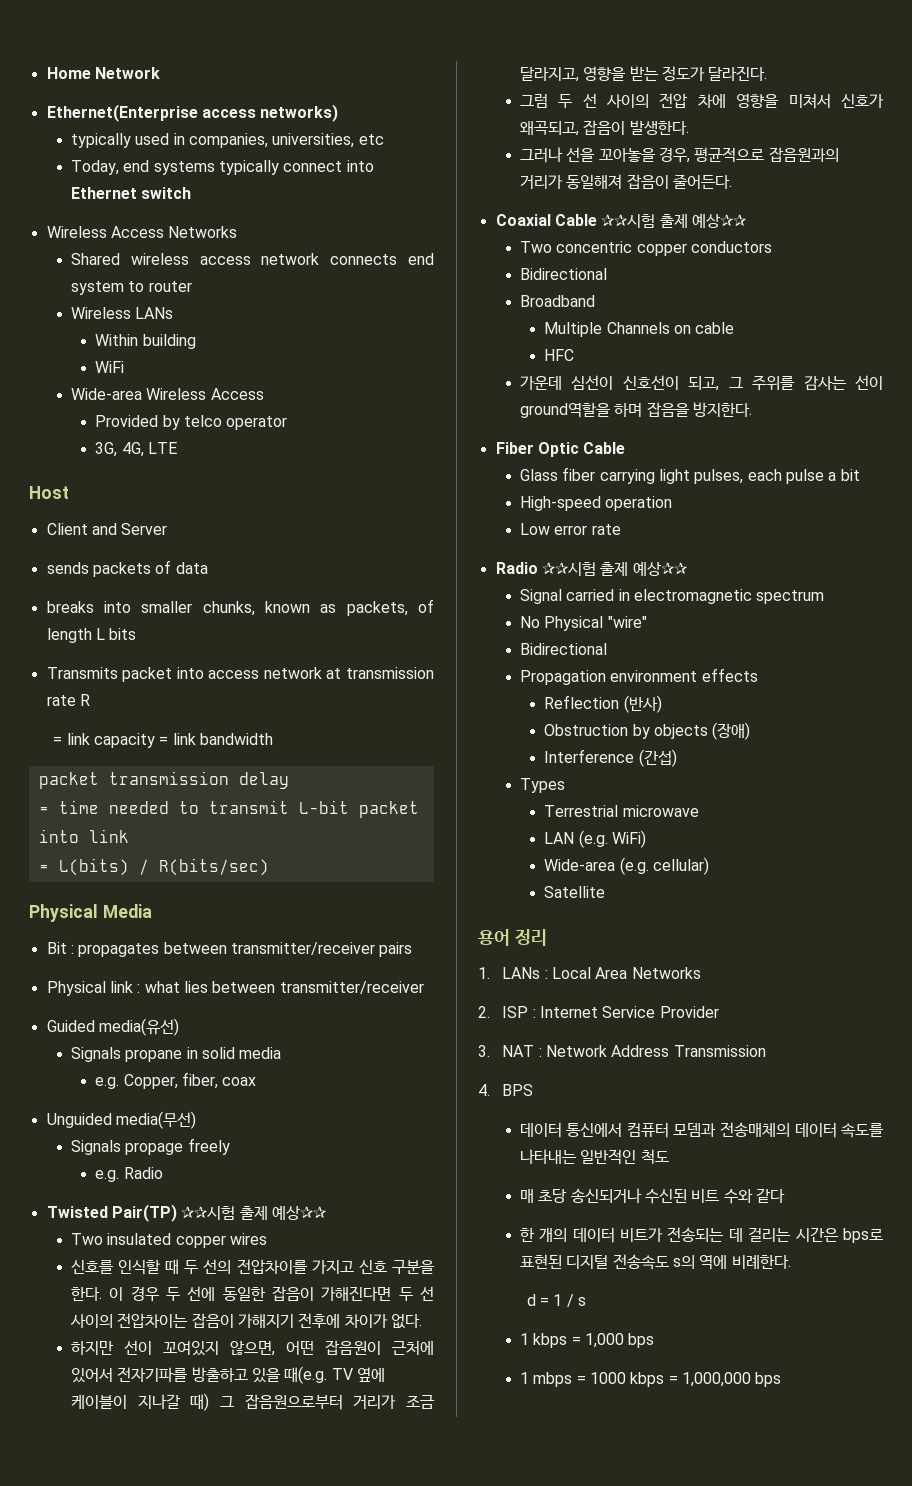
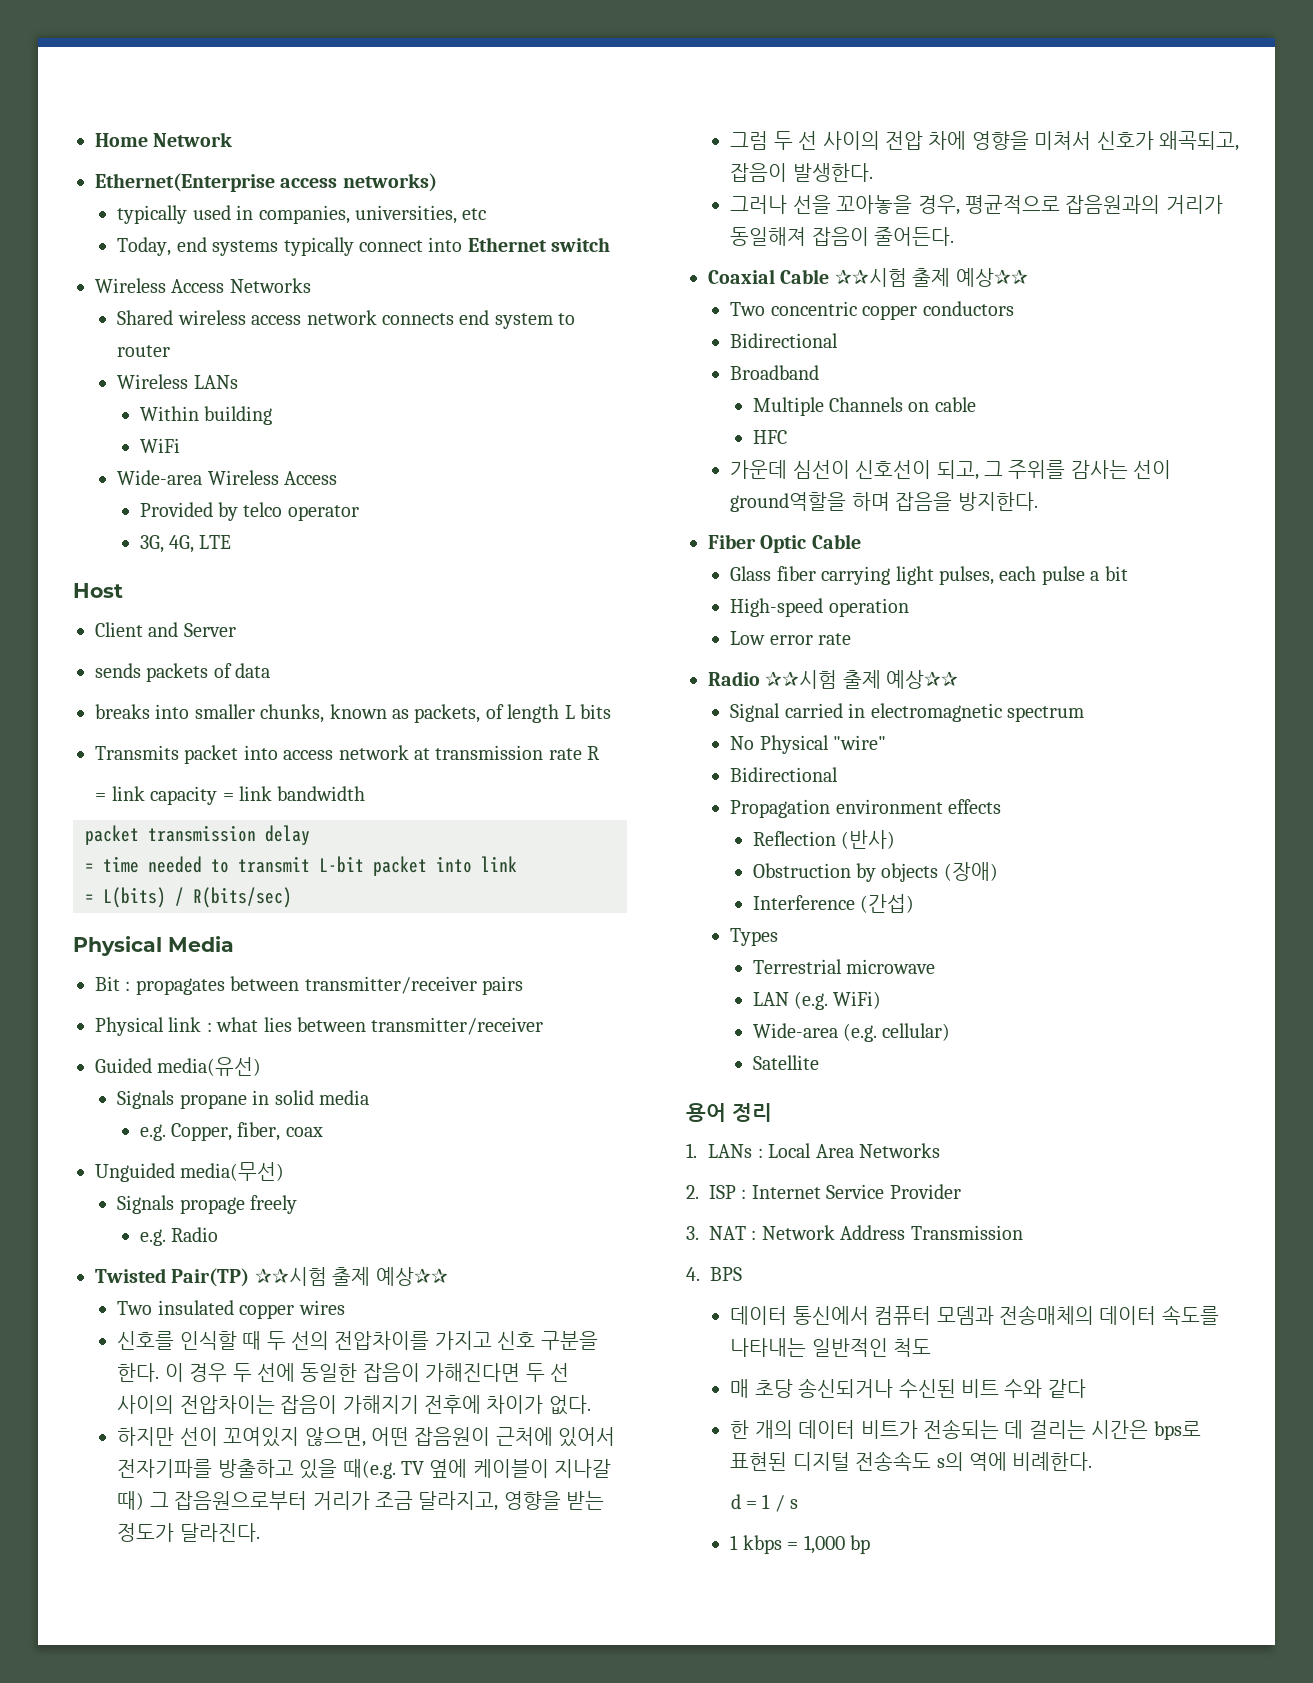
[628,1333,655,1348] [519,1372,782,1387] bps // 1 mbps = 1000 kbps = 1,000,000 bps -> [849,1535,870,1554] bp

